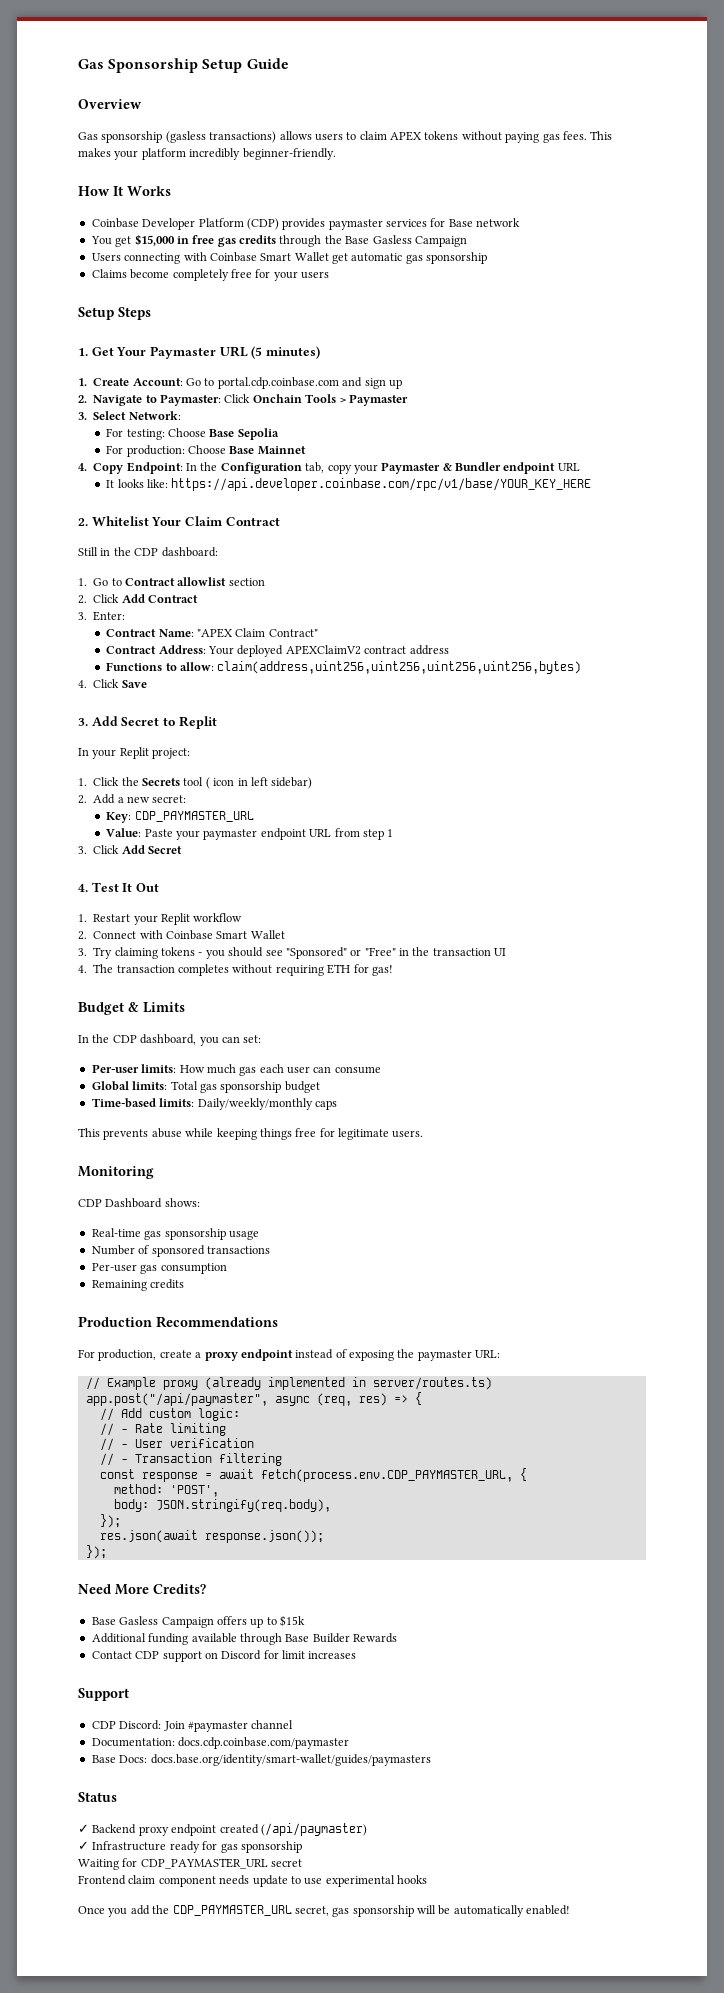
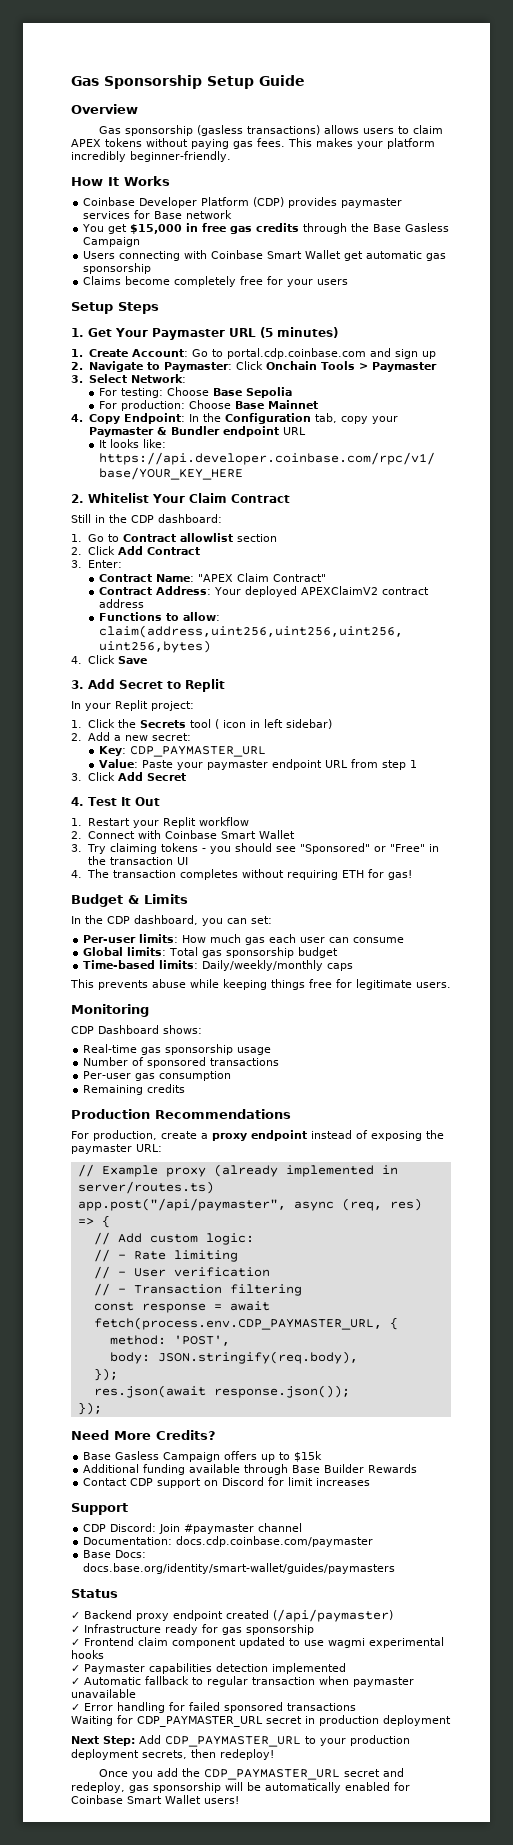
[78,1858,303,1870] [78,1875,427,1887] Waiting for CDP_PAYMASTER_URL secret // Frontend claim component needs update to use experimental hooks -> [71,1637,444,1648] [71,1650,104,1659] [71,1663,346,1674] [71,1676,414,1687] [71,1689,136,1698] [71,1702,356,1713] [71,1715,451,1727] [71,1735,410,1747] [71,1749,274,1760] ✓ Frontend claim component updated to use wagmi experimental hooks // ✓ Paymaster capabilities detection implemented // ✓ Automatic fallback to regular transaction when paymaster unavailable // ✓ Error handling for failed sponsored transactions // Waiting for CDP_PAYMASTER_URL secret in production deployment // Next Step: Add CDP_PAYMASTER_URL to your production deployment secrets, then redeploy!
[294,1906,329,1916] secret, -> [344,1768,405,1777] [71,1782,125,1793] secret and redeploy,
[526,1905,571,1915] enabled! -> [345,1782,410,1791] [71,1795,239,1804] enabled for Coinbase Smart Wallet users!

